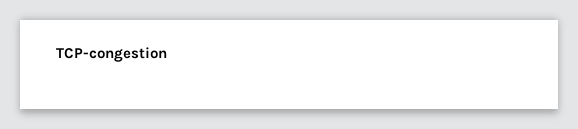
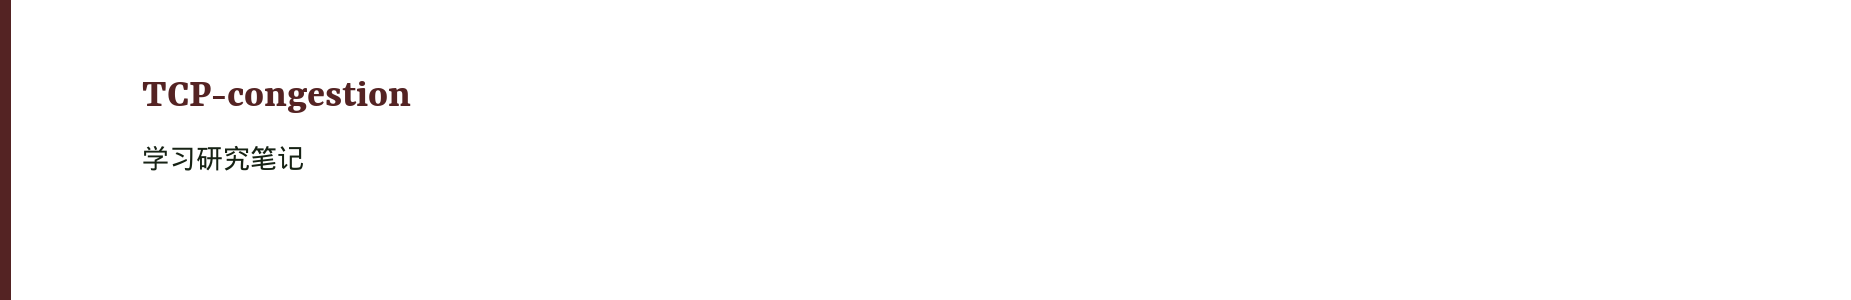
(167, 54) none -> [142,145,304,171] // 学习研究笔记

